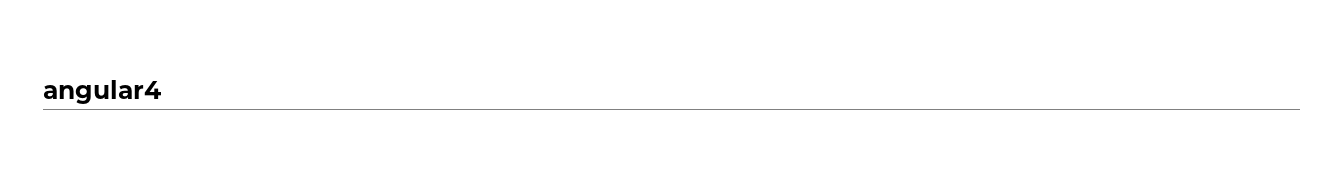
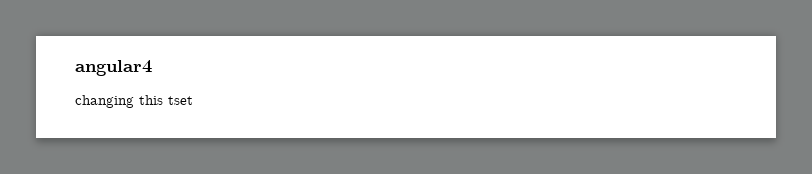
(161, 92) none -> [75,95,193,108] // changing this tset

